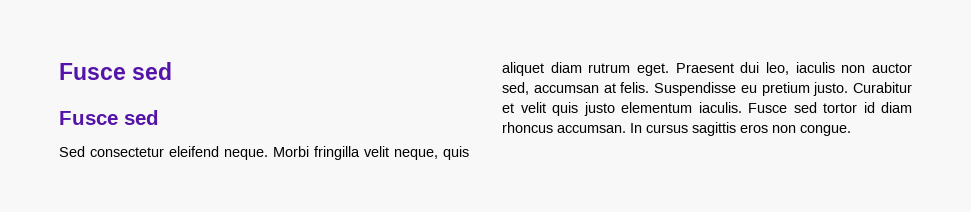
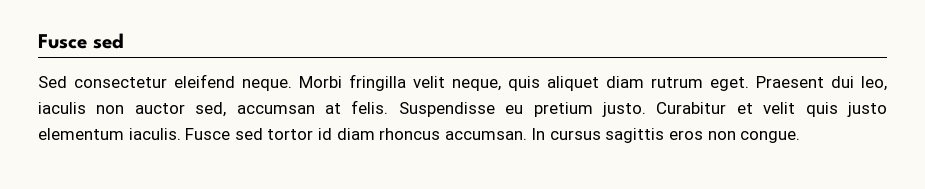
[59,62,173,80] [59,110,159,125] Fusce sed // Fusce sed -> [38,33,124,49] Fusce sed

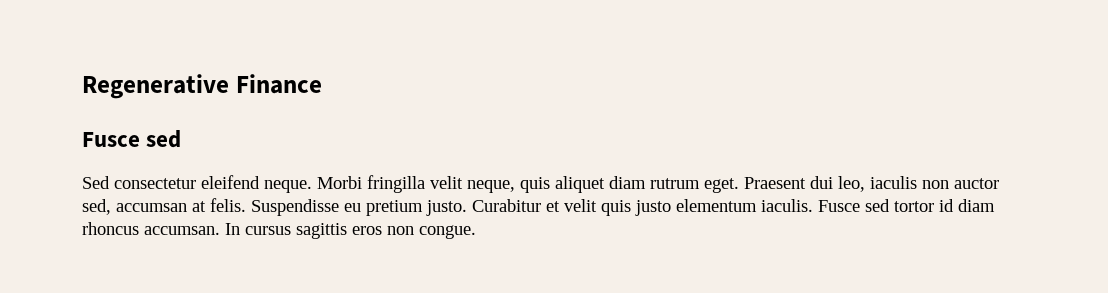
(38, 41) none -> [82,74,322,99] Regenerative Finance //

